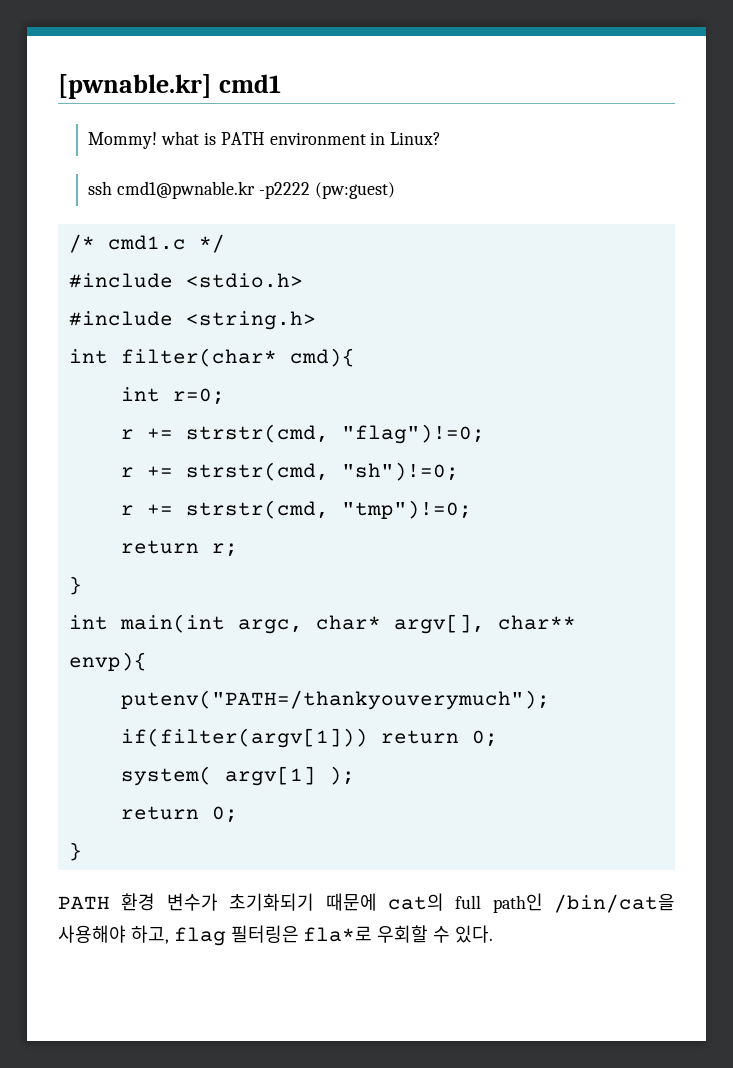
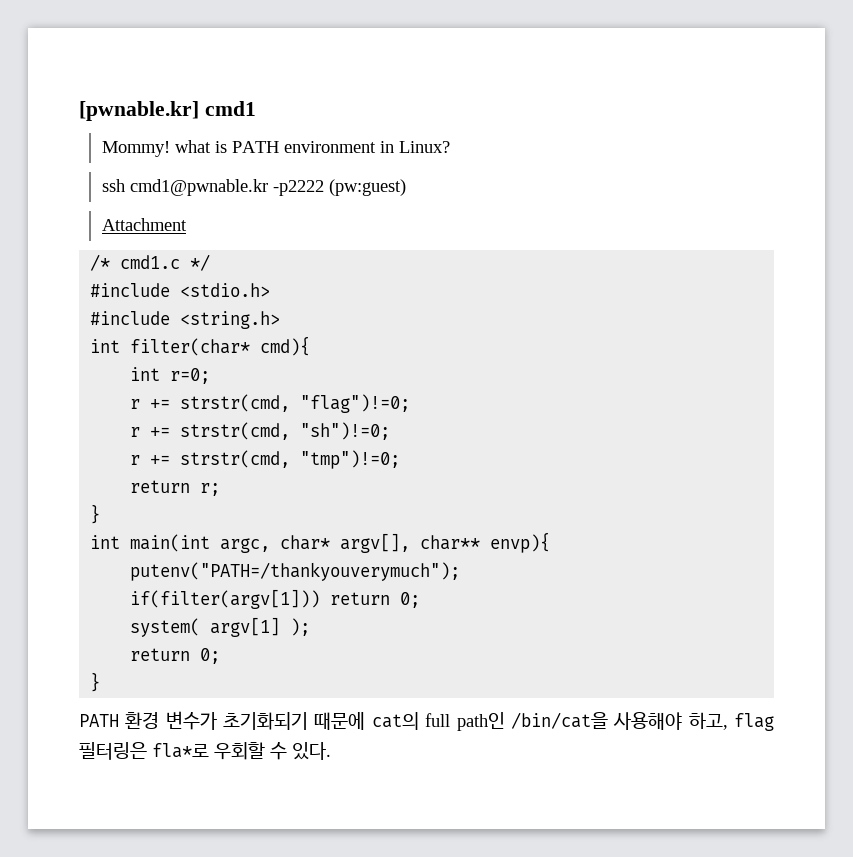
(395, 190) none -> [101,218,187,231] // Attachment

